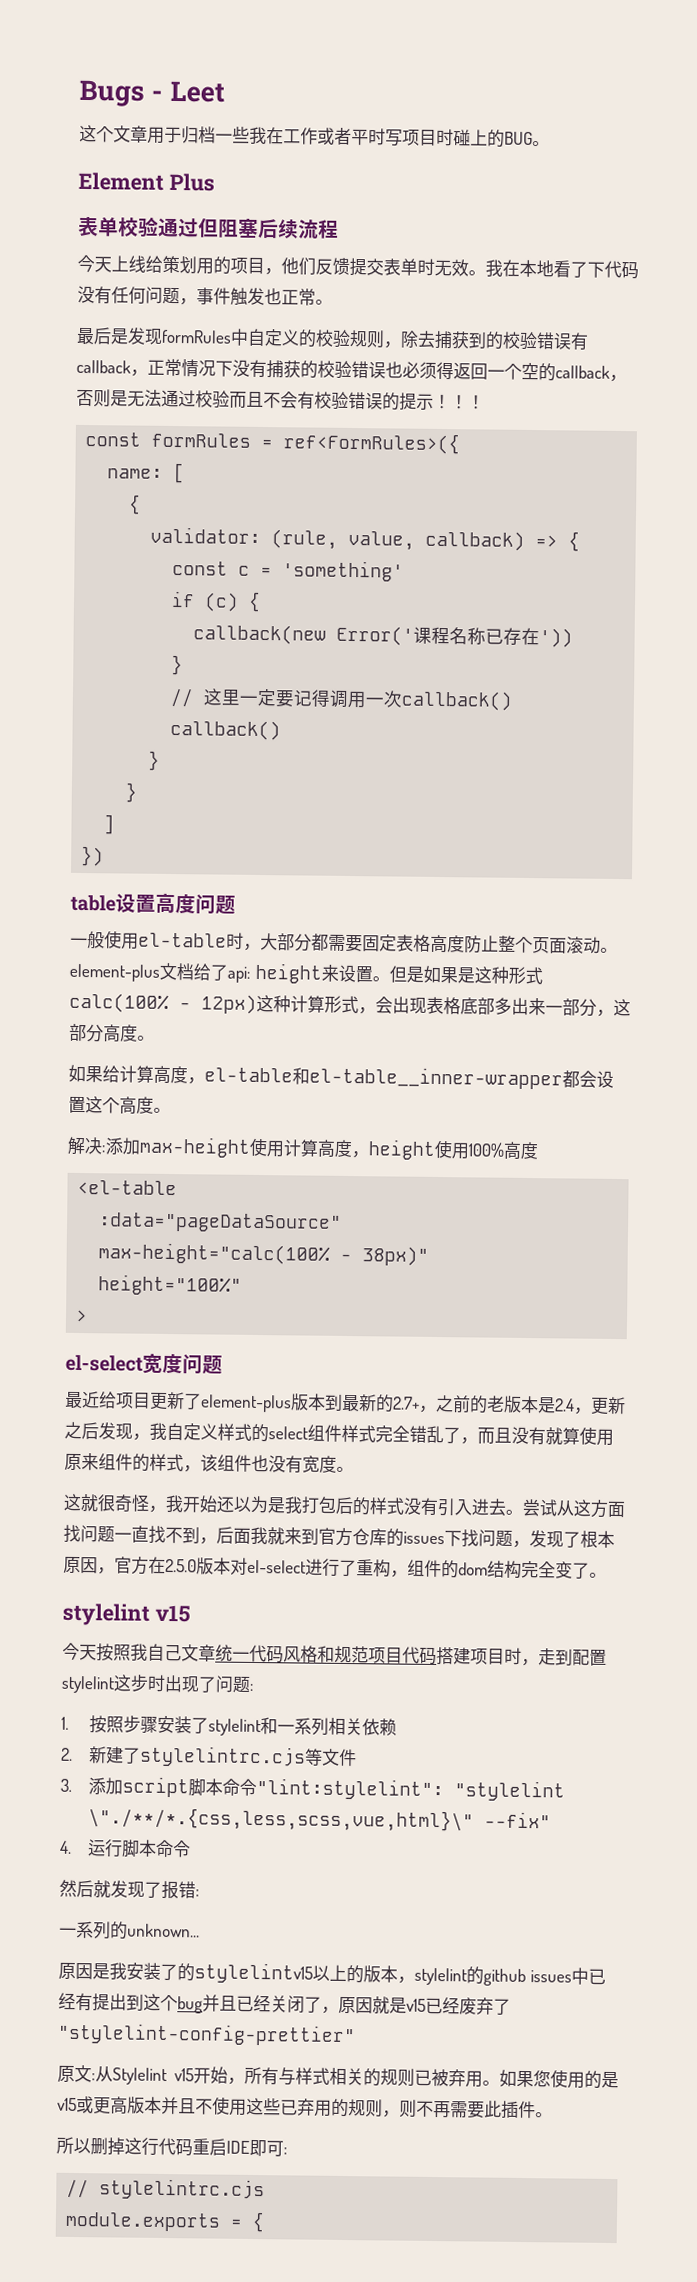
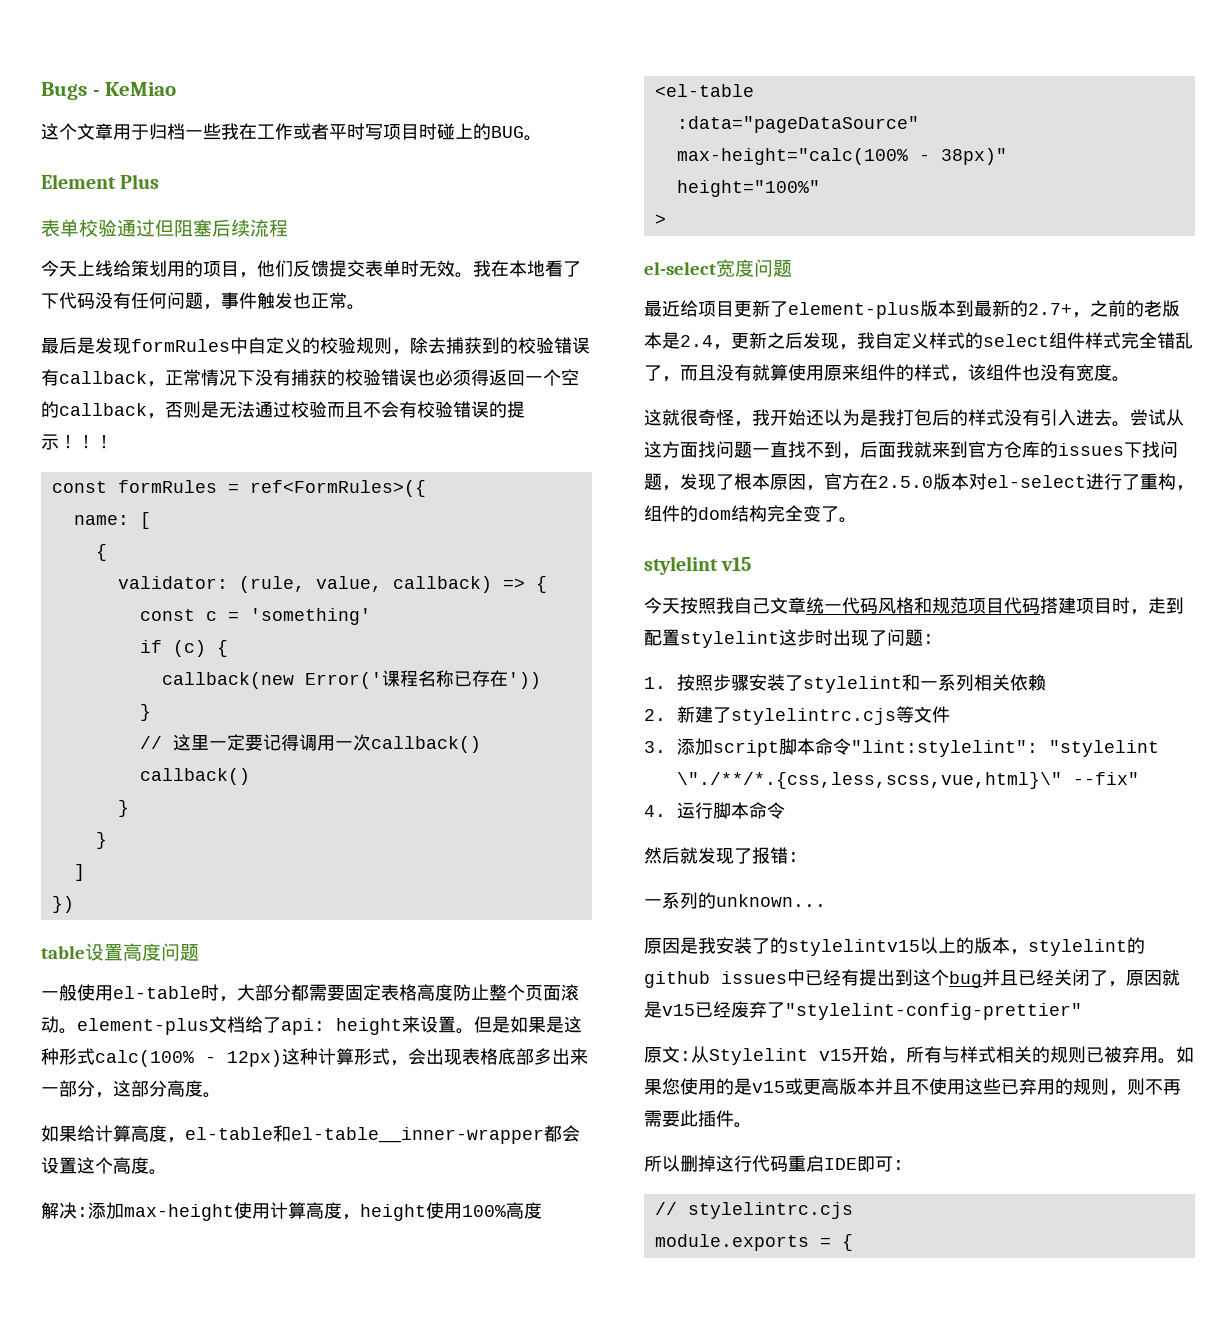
[169,80,225,103] Leet -> [105,82,177,96] KeMiao

